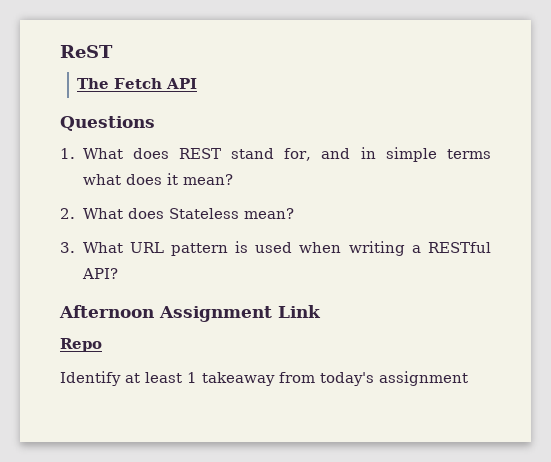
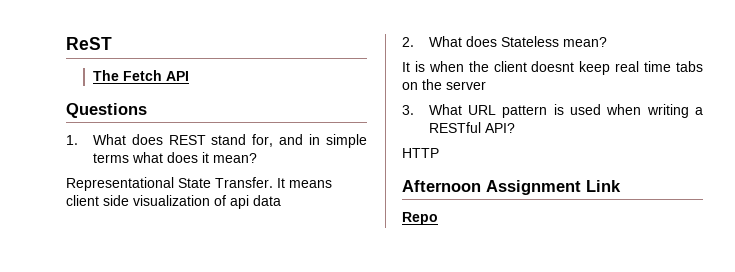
(233, 179) none -> [66,177,332,191] [66,195,281,209] // Representational State Transfer. It means client side visualization of api data
(294, 213) none -> [402,61,703,75] [402,79,486,90] // It is when the client doesnt keep real time tabs on the server
(118, 273) none -> [402,148,439,158] // HTTP
[60,371,468,386] // Identify at least 1 takeaway from today's assignment -> (438, 218) none

